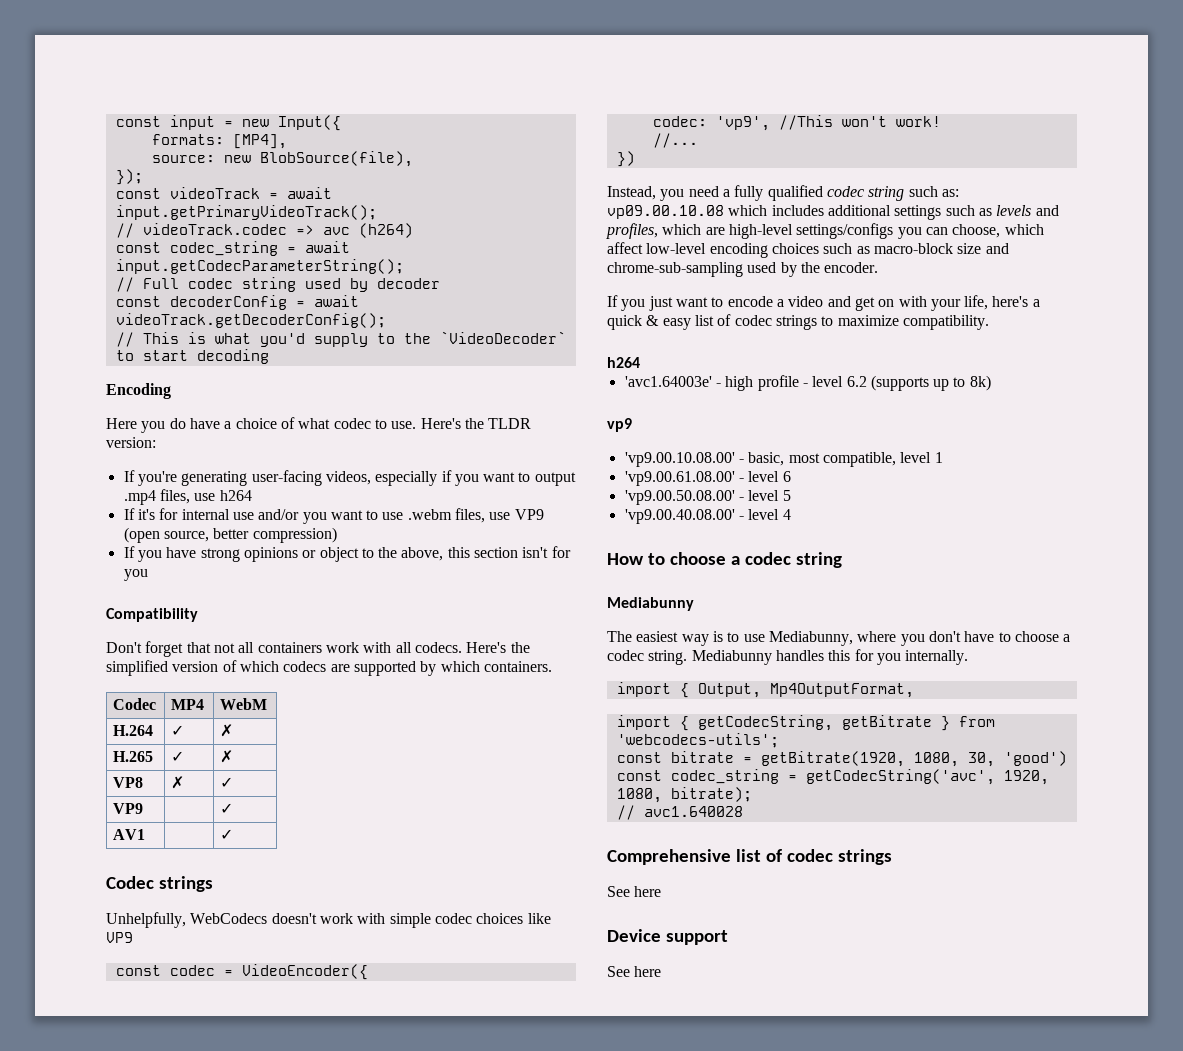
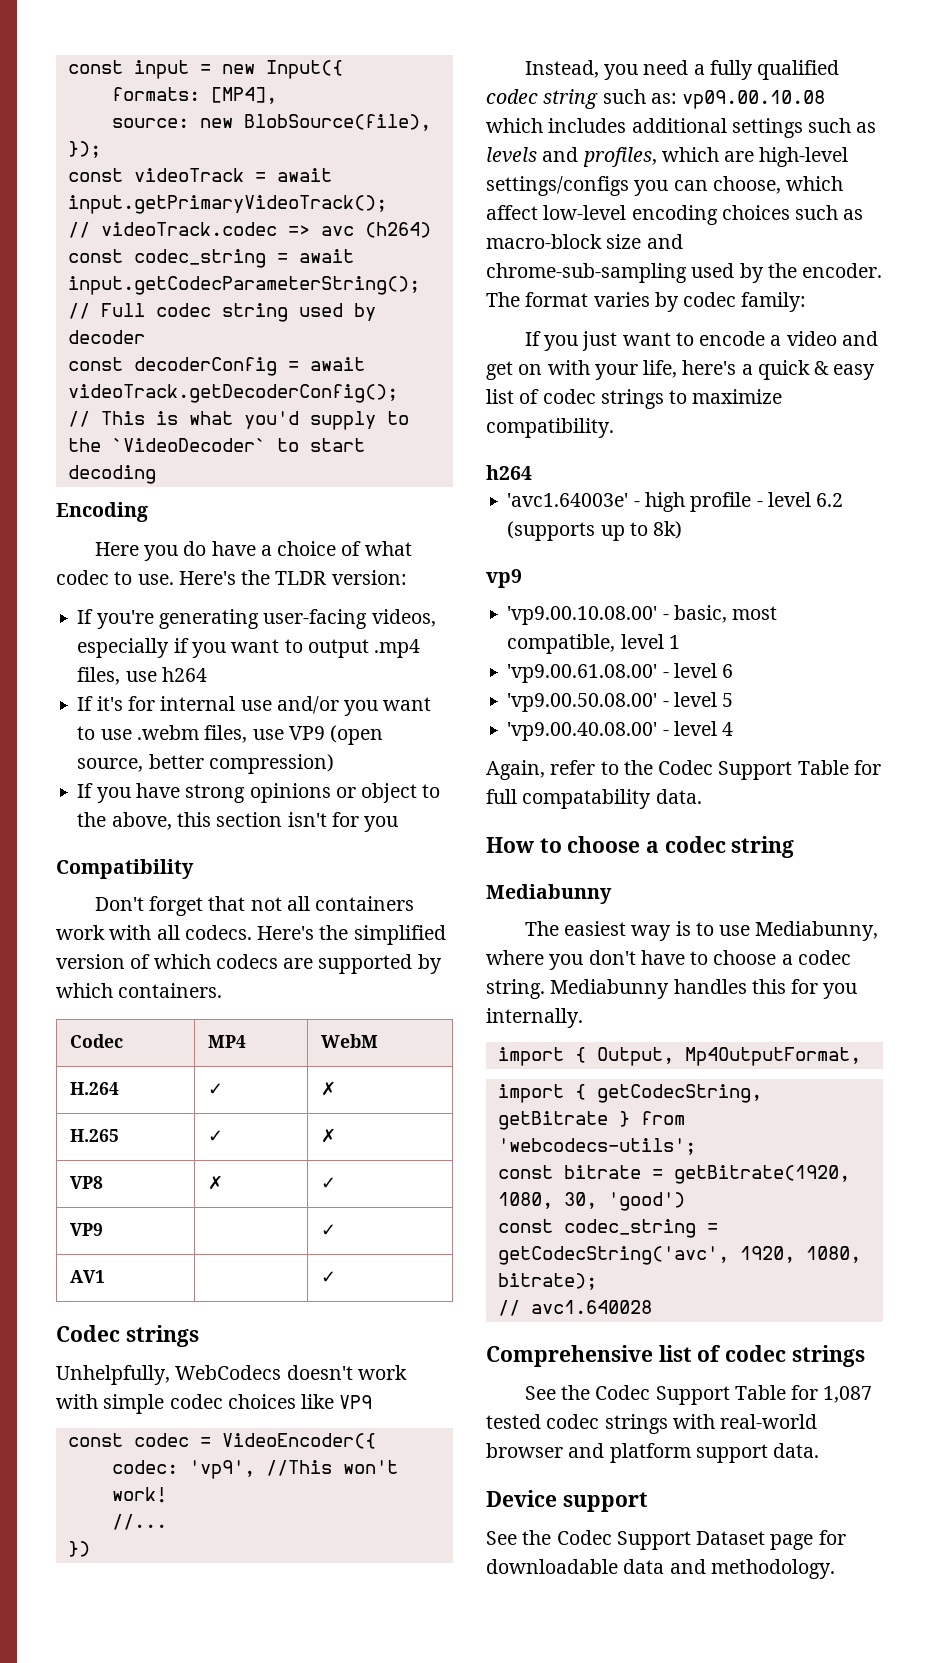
(879, 267) none -> [486,292,807,312] The format varies by codec family:
(791, 514) none -> [486,760,881,780] [486,789,702,809] // Again, refer to the Codec Support Table for full compatability data.
[634,886,662,897] [607,929,728,945] [607,966,662,977] here // Device support // See here -> [560,1385,873,1405] [486,1414,818,1434] [486,1443,820,1463] [486,1490,648,1512] [486,1530,846,1550] [486,1559,835,1579] the Codec Support Table for 1,087 tested codec strings with real-world browser and platform support data. // Device support // See the Codec Support Dataset page for downloadable data and methodology.

